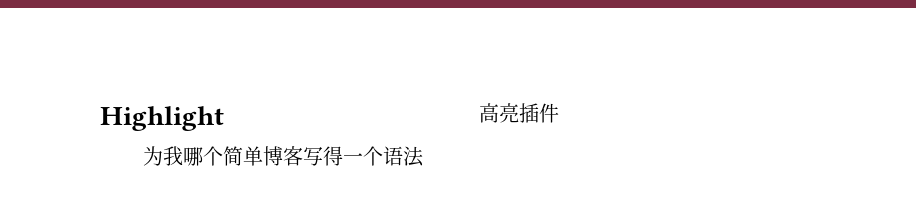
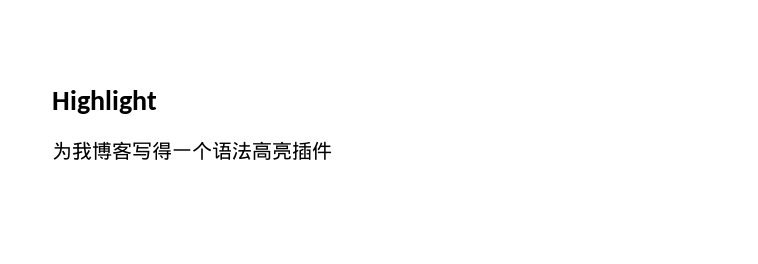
[183,146,264,166] 哪个简单 -> (92, 150) none

